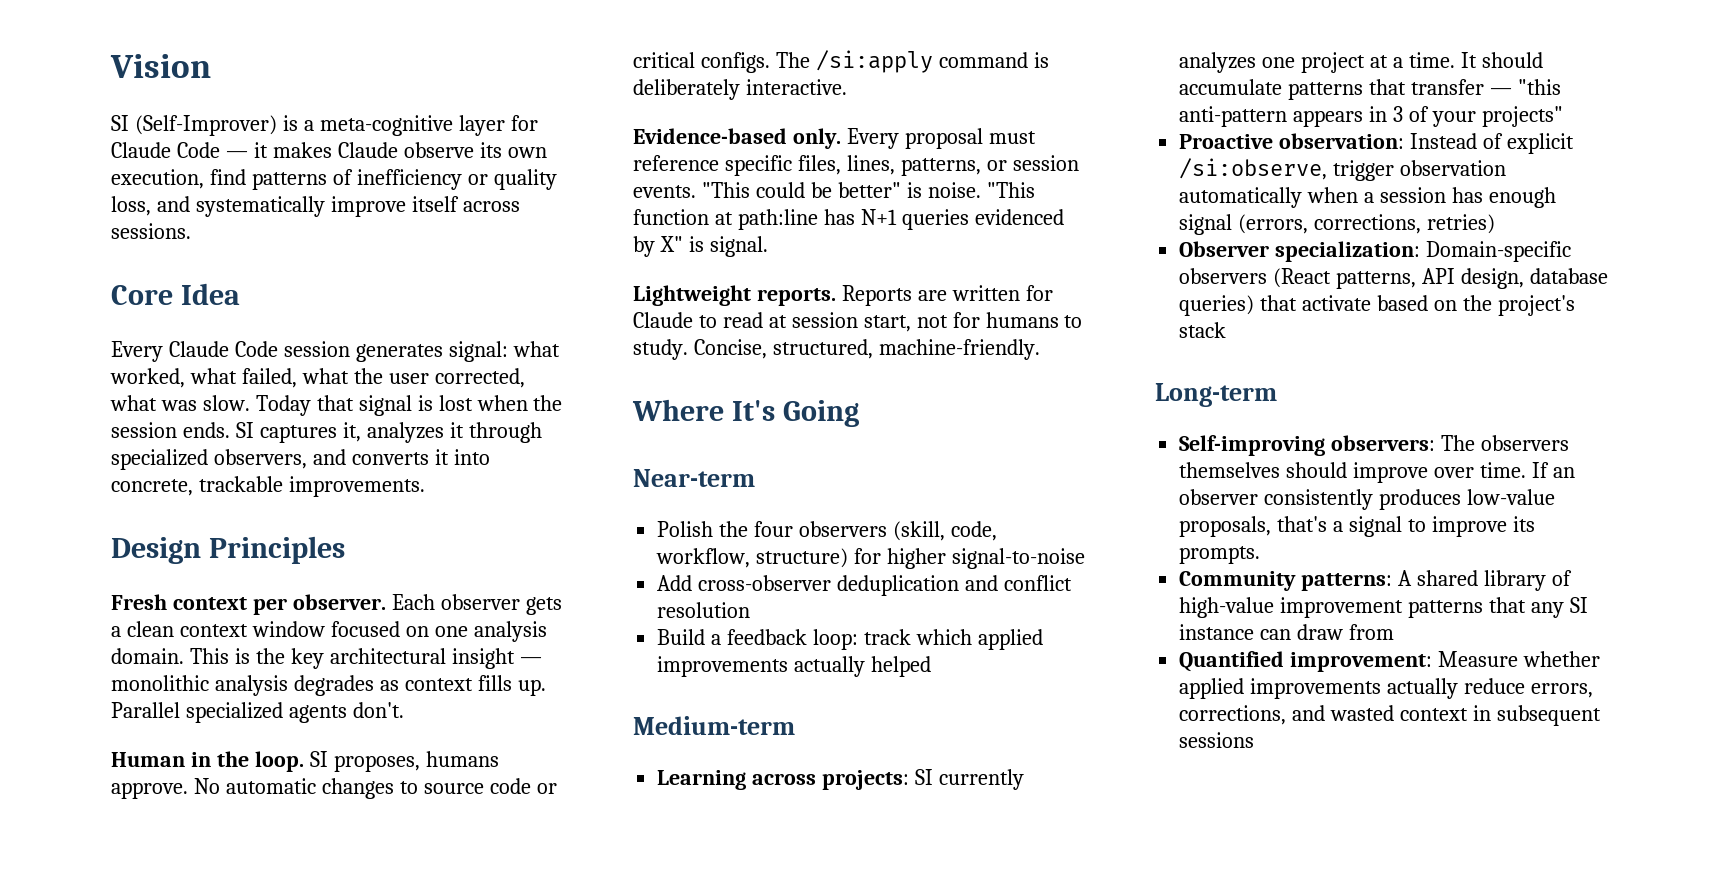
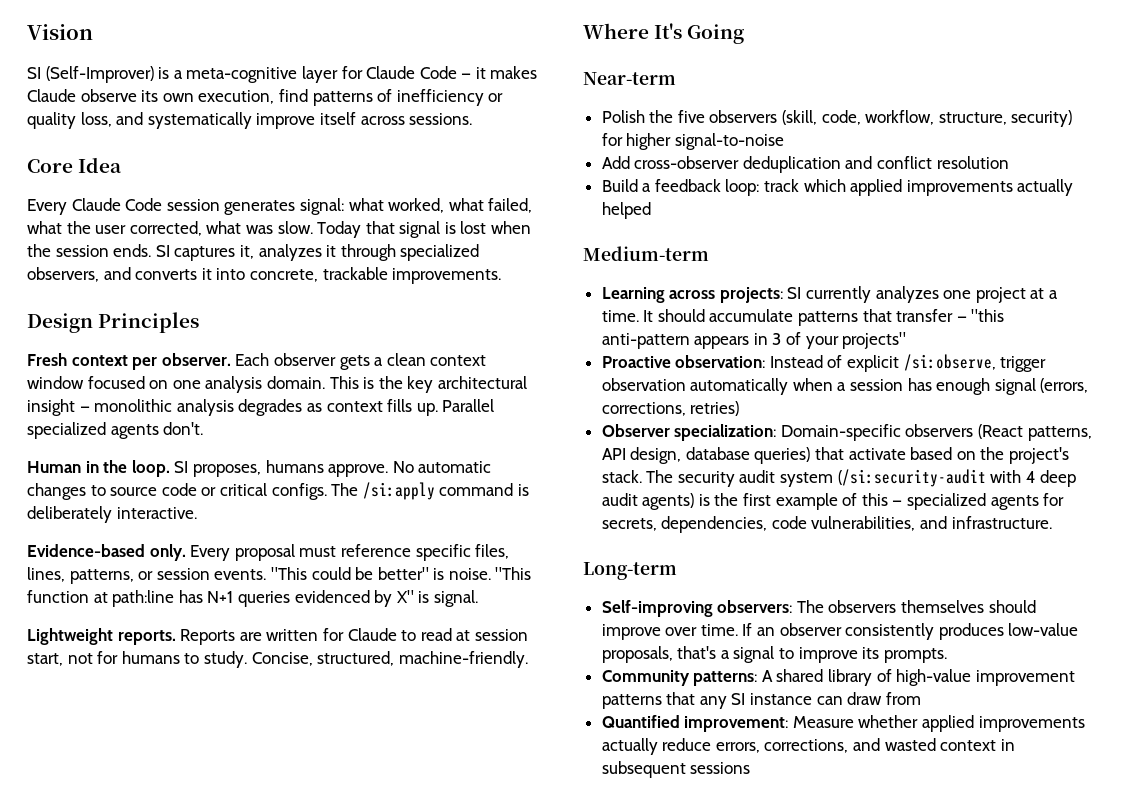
[754,521,794,537] four -> [677,110,705,123] five
[756,548,849,568] structure) -> [938,110,1073,127] structure, security)
[1179,322,1227,338] stack -> [601,469,1077,487] [601,493,1065,510] [601,516,1052,533] stack. The security audit system (/si:security-audit with 4 deep audit agents) is the first example of this — specialized agents for secrets, dependencies, code vulnerabilities, and infrastructure.

